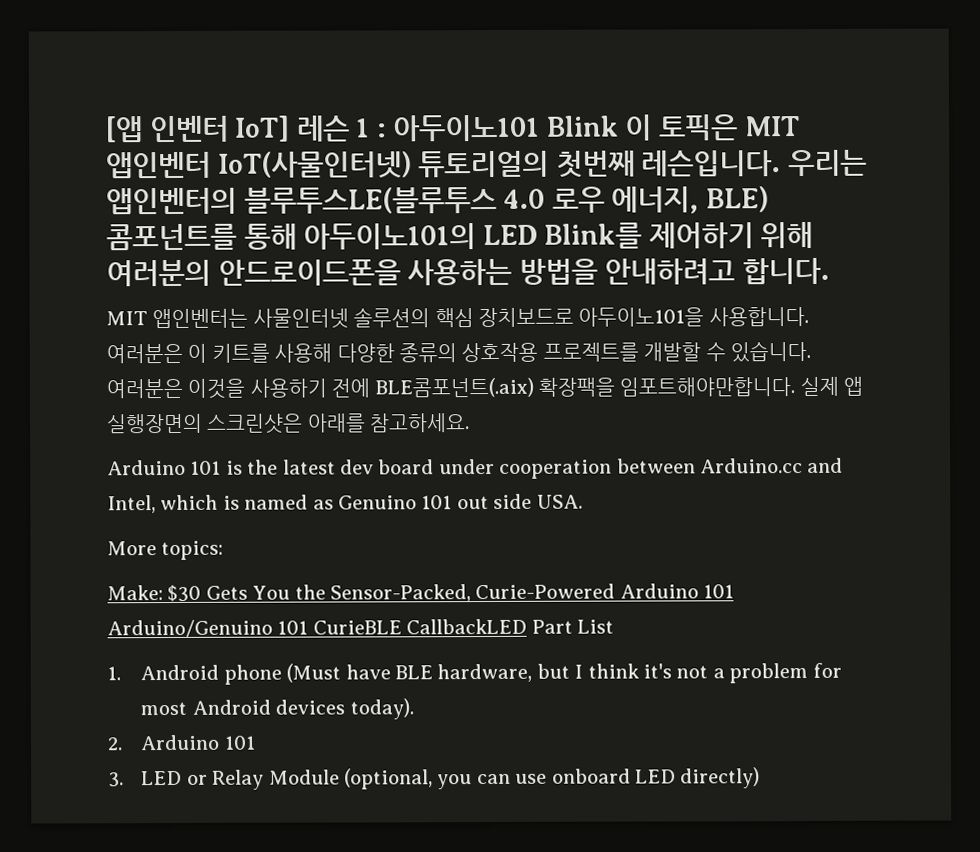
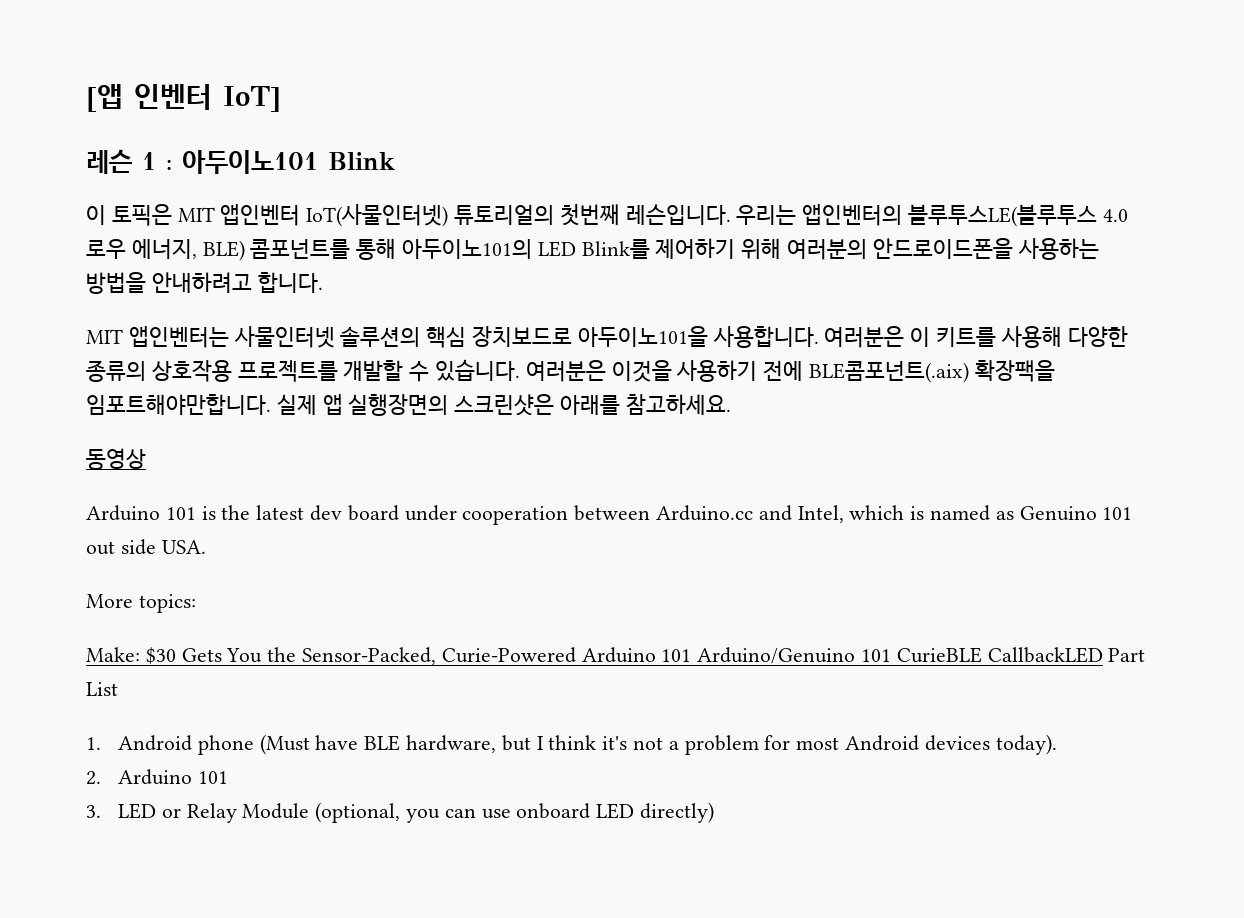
(291, 128) none -> (281, 99) //
(619, 126) none -> (395, 161) //
(471, 423) none -> [86,448,146,470] // 동영상

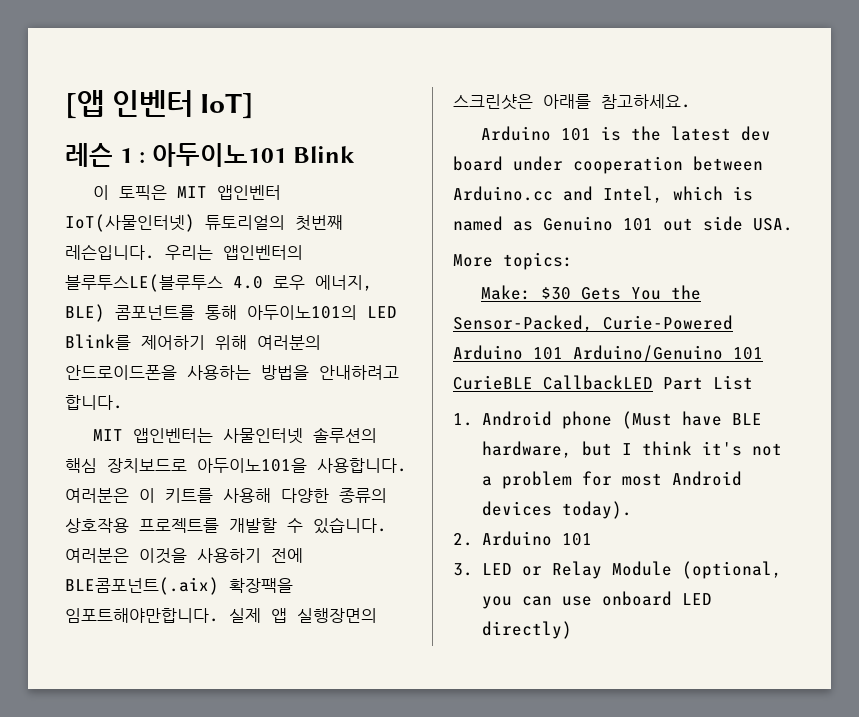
[86,448,146,470] // 동영상 -> (691, 101) none

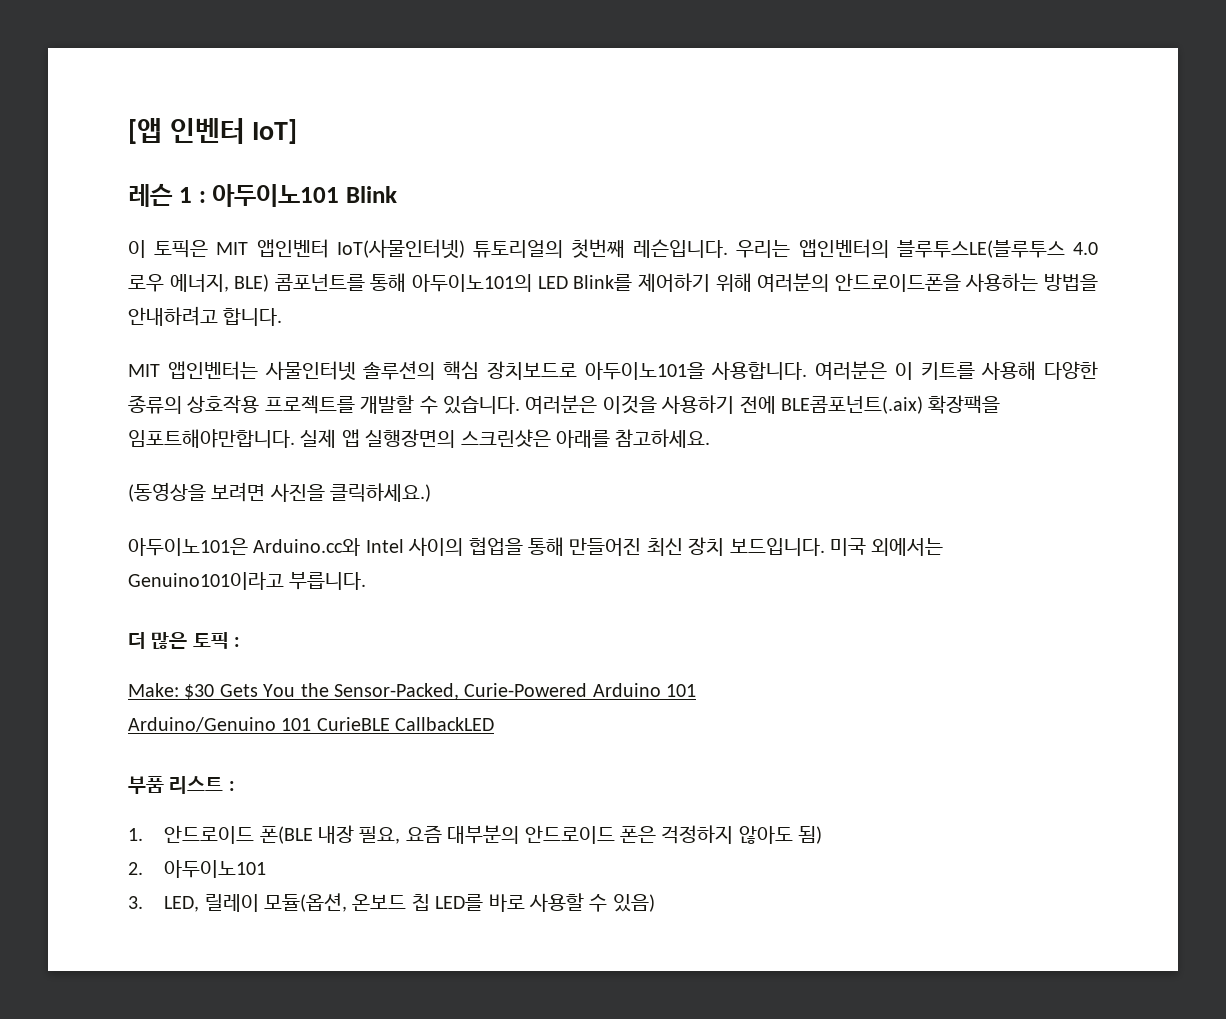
[481,126,772,141] [453,156,763,174] [453,186,753,203] [453,216,793,231] [453,252,573,270] Arduino 101 is the latest dev board under cooperation between Arduino.cc and Intel, which is named as Genuino 101 out side USA. // More topics: -> [128,482,432,502] [128,537,944,556] [128,572,367,590] [128,632,241,649] (동영상을 보려면 사진을 클릭하세요.) // 아두이노101은 Arduino.cc와 Intel 사이의 협업을 통해 만들어진 최신 장치 보드입니다. 미국 외에서는 Genuino101이라고 부릅니다. // 더 많은 토픽 :
(563, 353) none -> (697, 690) //
[663,375,753,390] [453,411,762,429] [481,441,782,458] [481,471,742,489] [481,501,632,519] Part List // 1. Android phone (Must have BLE hardware, but I think it's not a problem for most Android devices today). -> [128,776,235,794] [128,825,823,844] // 부품 리스트 : // 1. 안드로이드 폰(BLE 내장 필요, 요즘 대부분의 안드로이드 폰은 걱정하지 않아도 됨)
[481,531,592,546] Arduino 101 -> [164,860,267,878] 아두이노101
[481,561,782,579] [481,591,712,609] [481,621,572,639] LED or Relay Module (optional, you can use onboard LED directly) -> [164,893,655,912] LED, 릴레이 모듈(옵션, 온보드 칩 LED를 바로 사용할 수 있음)

